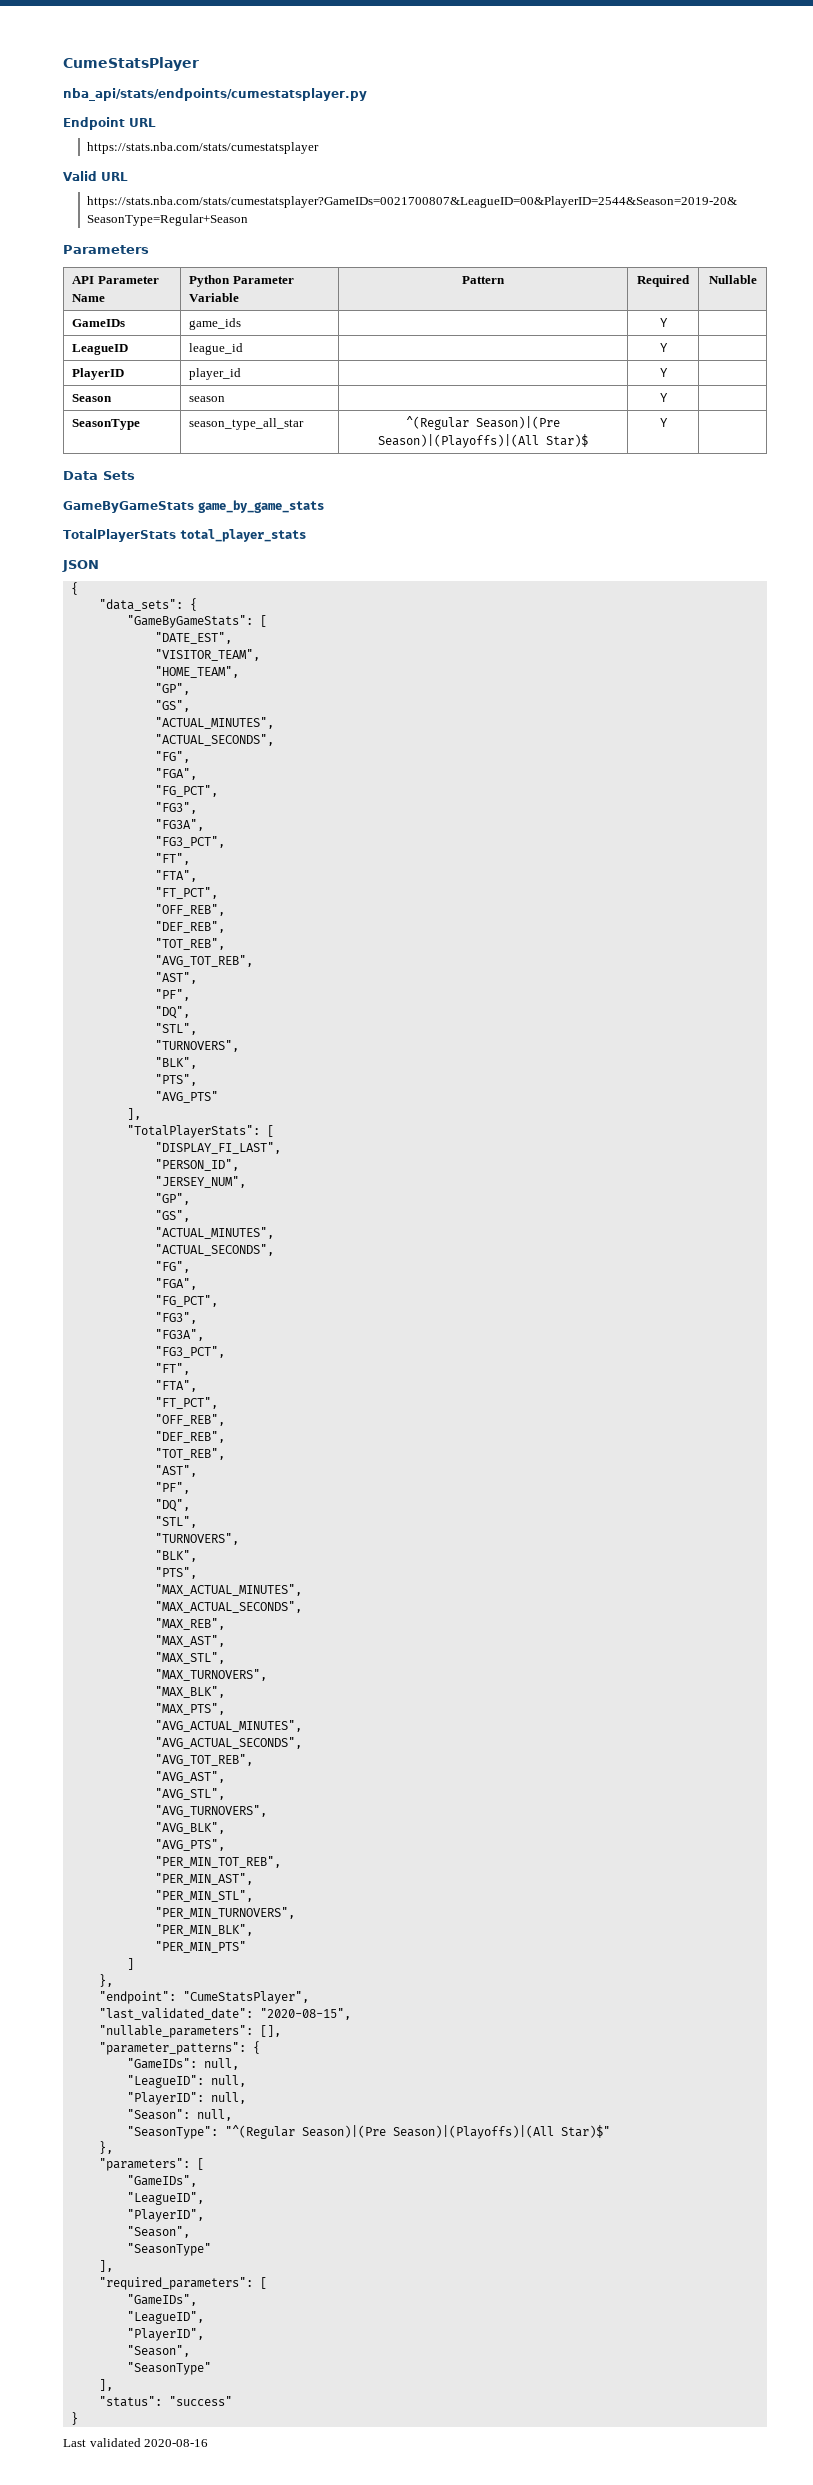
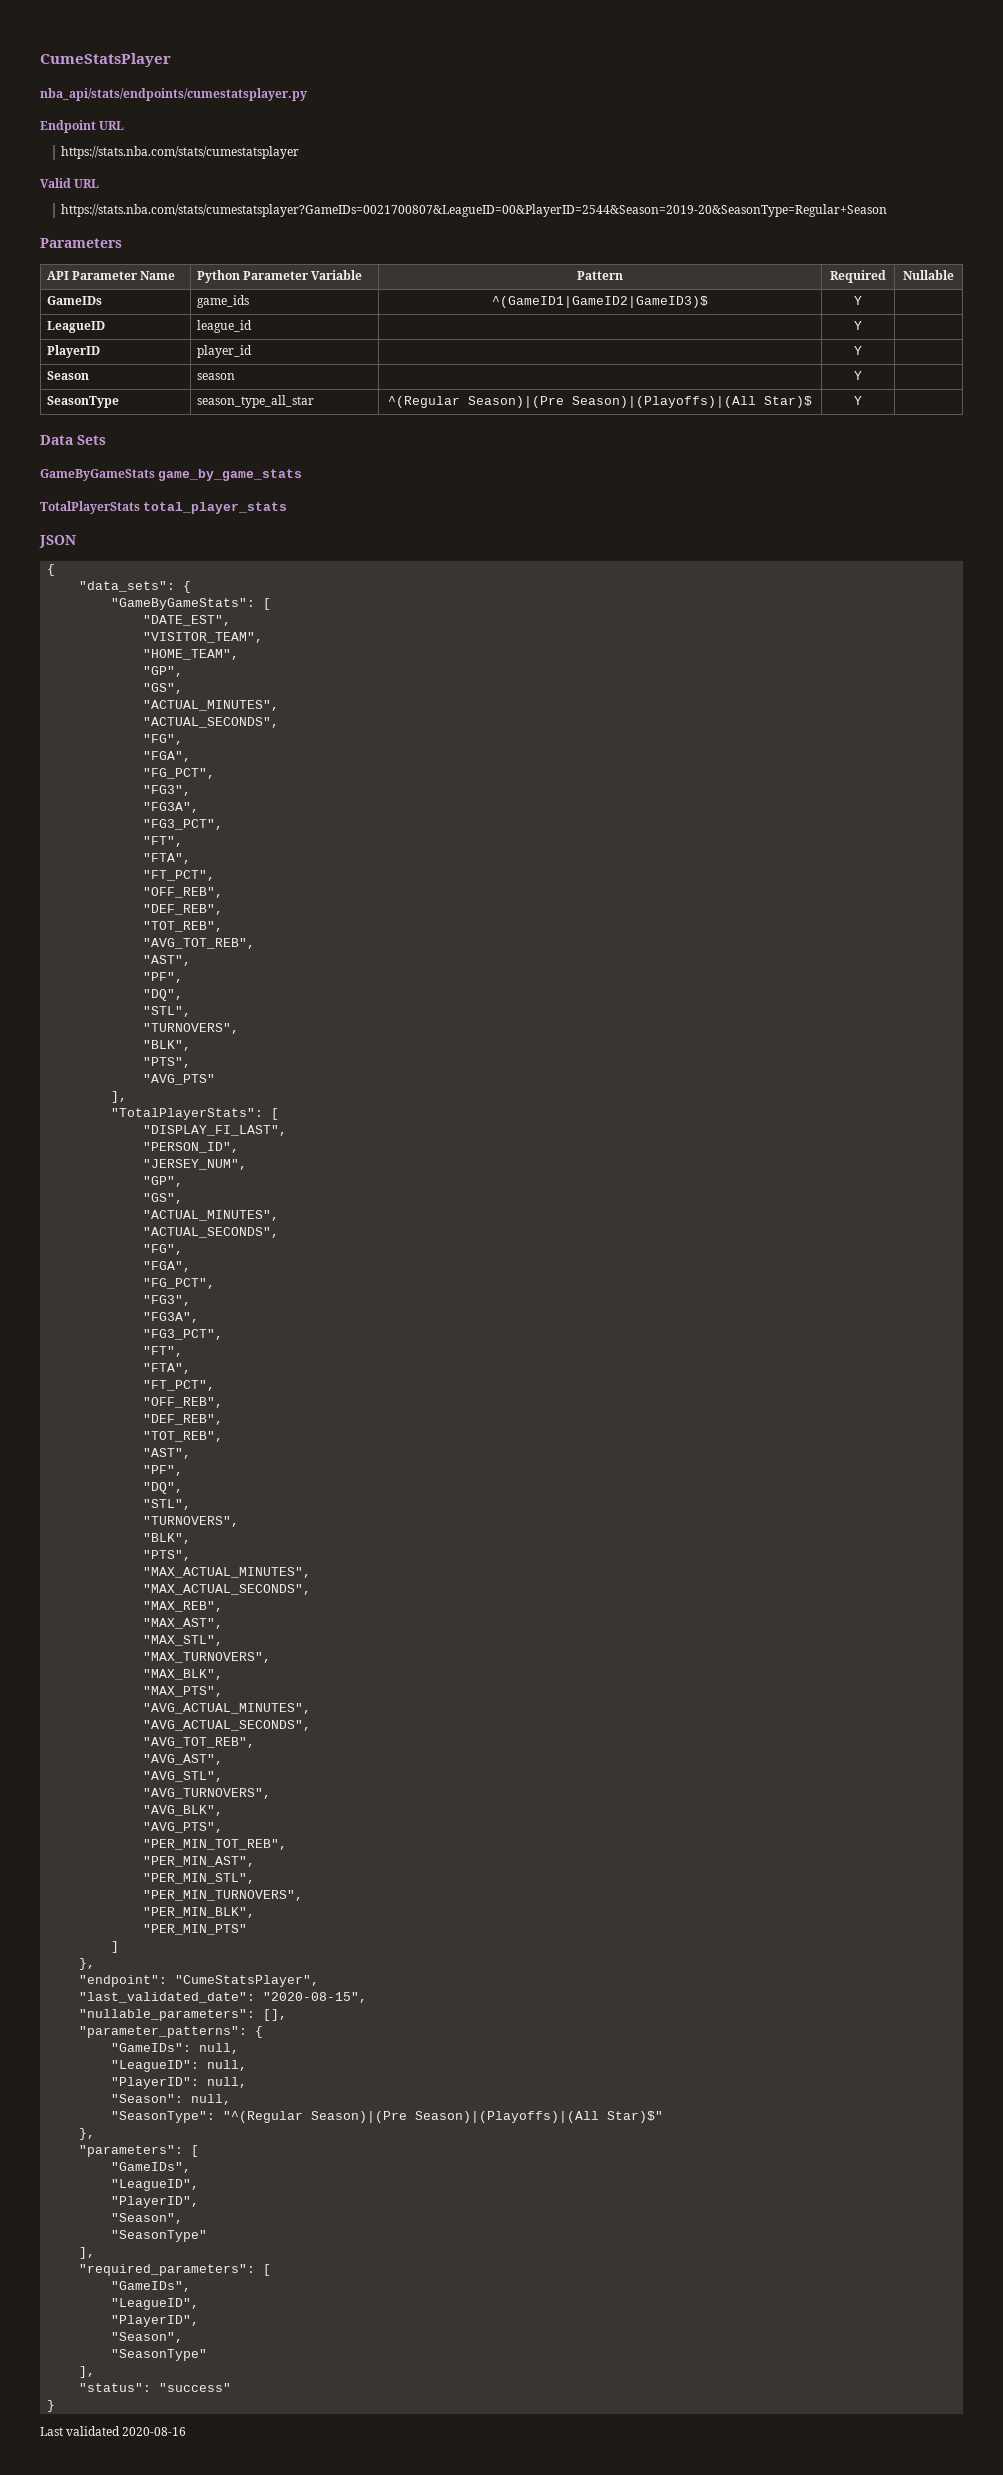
(242, 324) none -> [492,296,708,308] ^(GameID1|GameID2|GameID3)$

